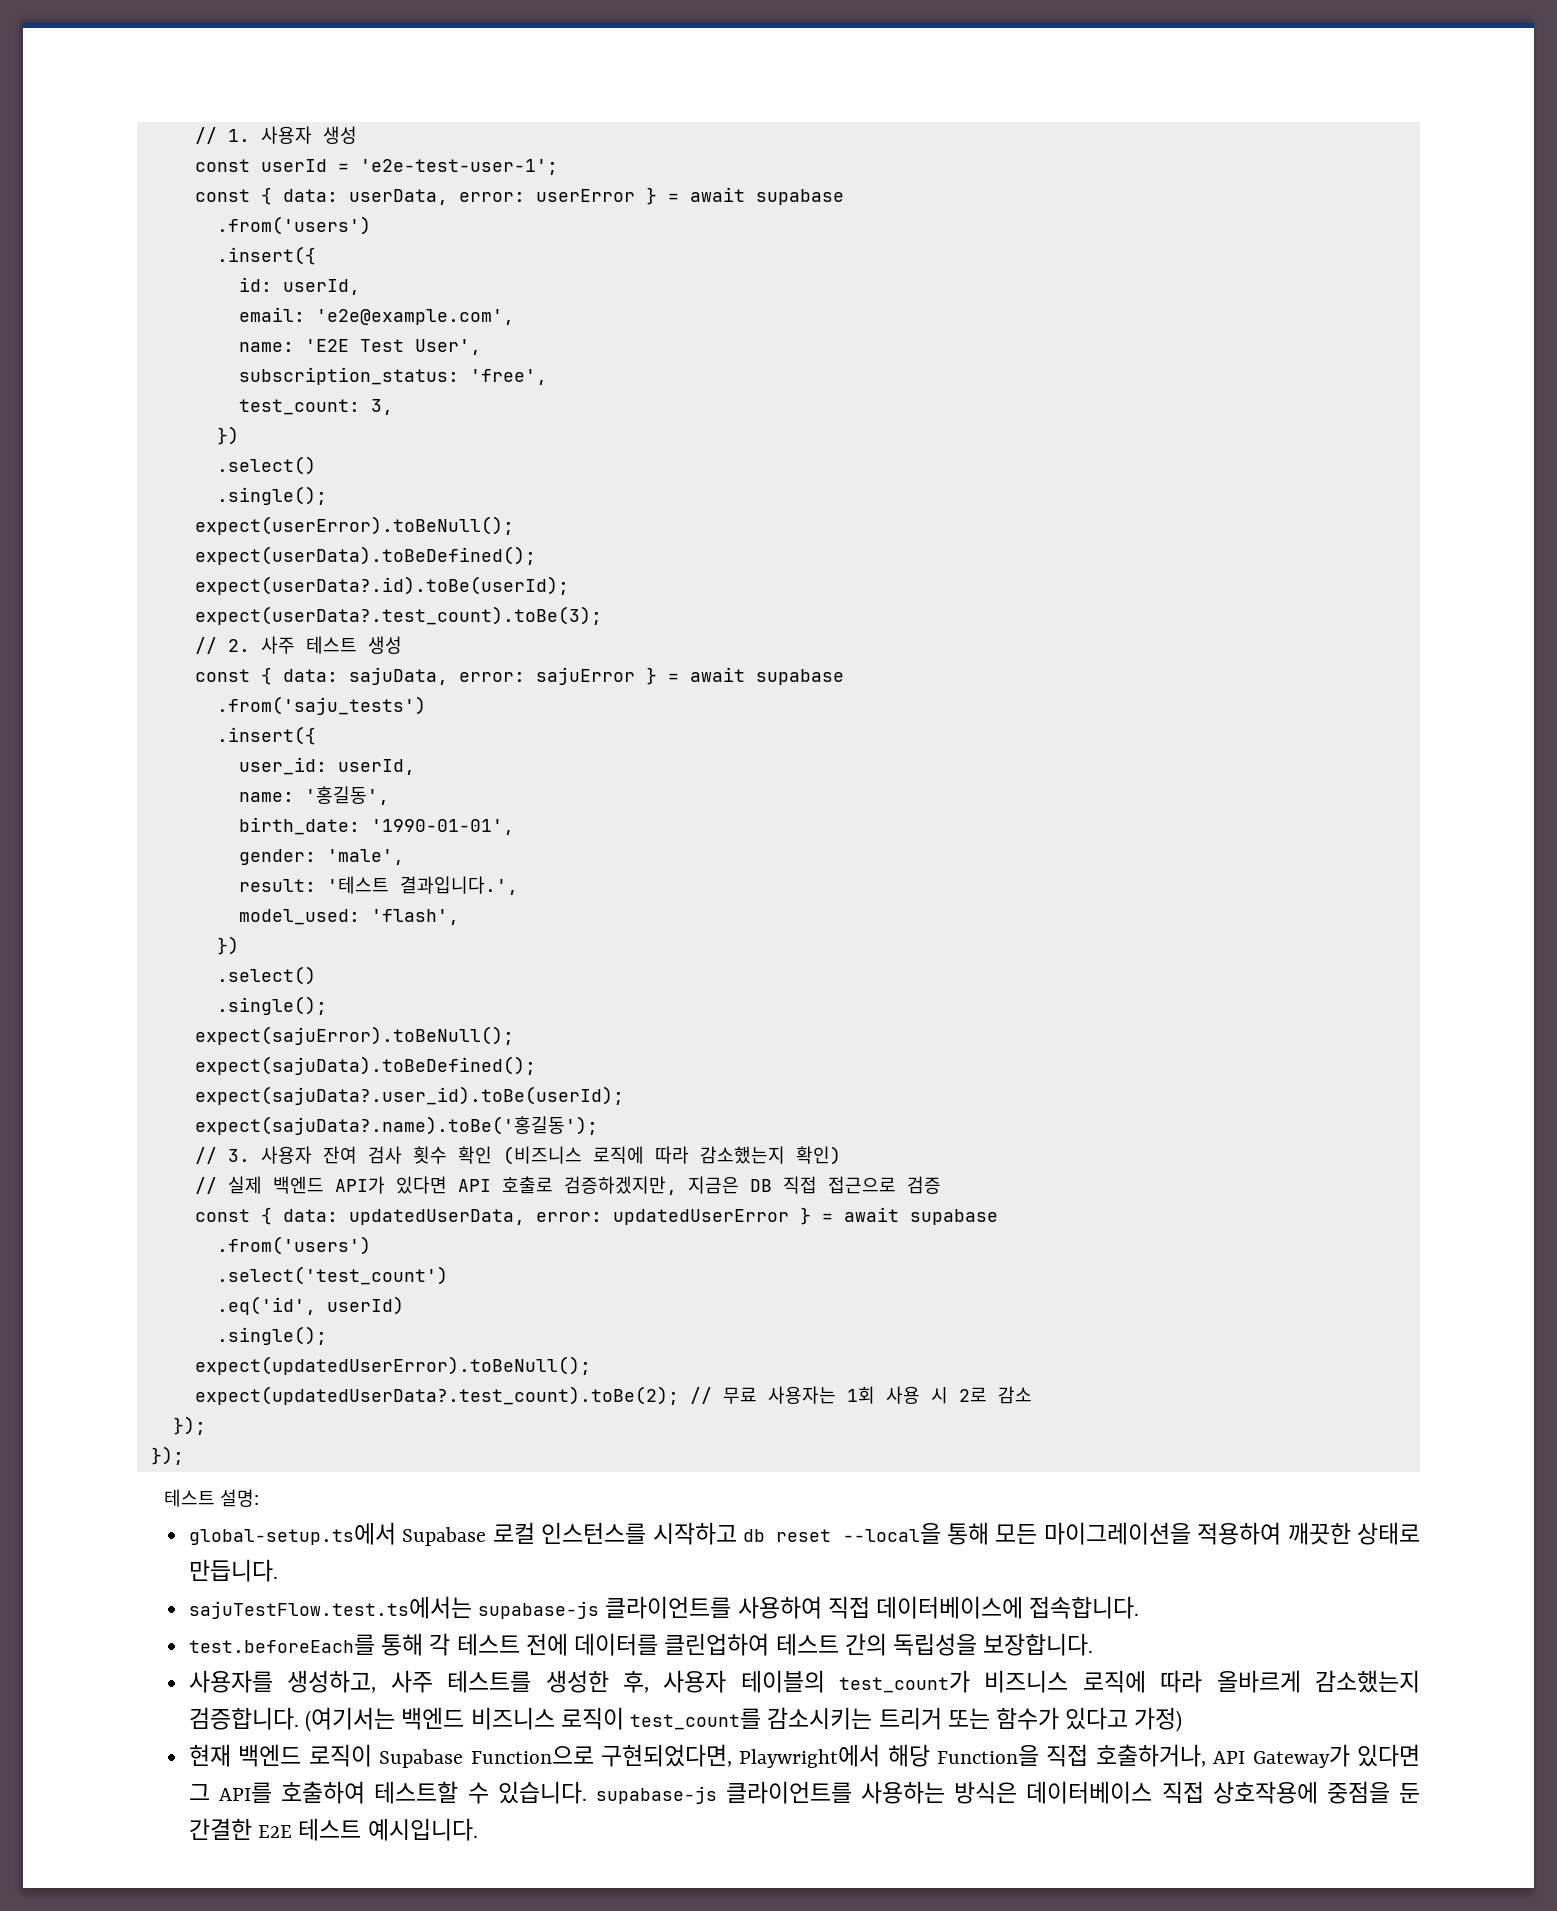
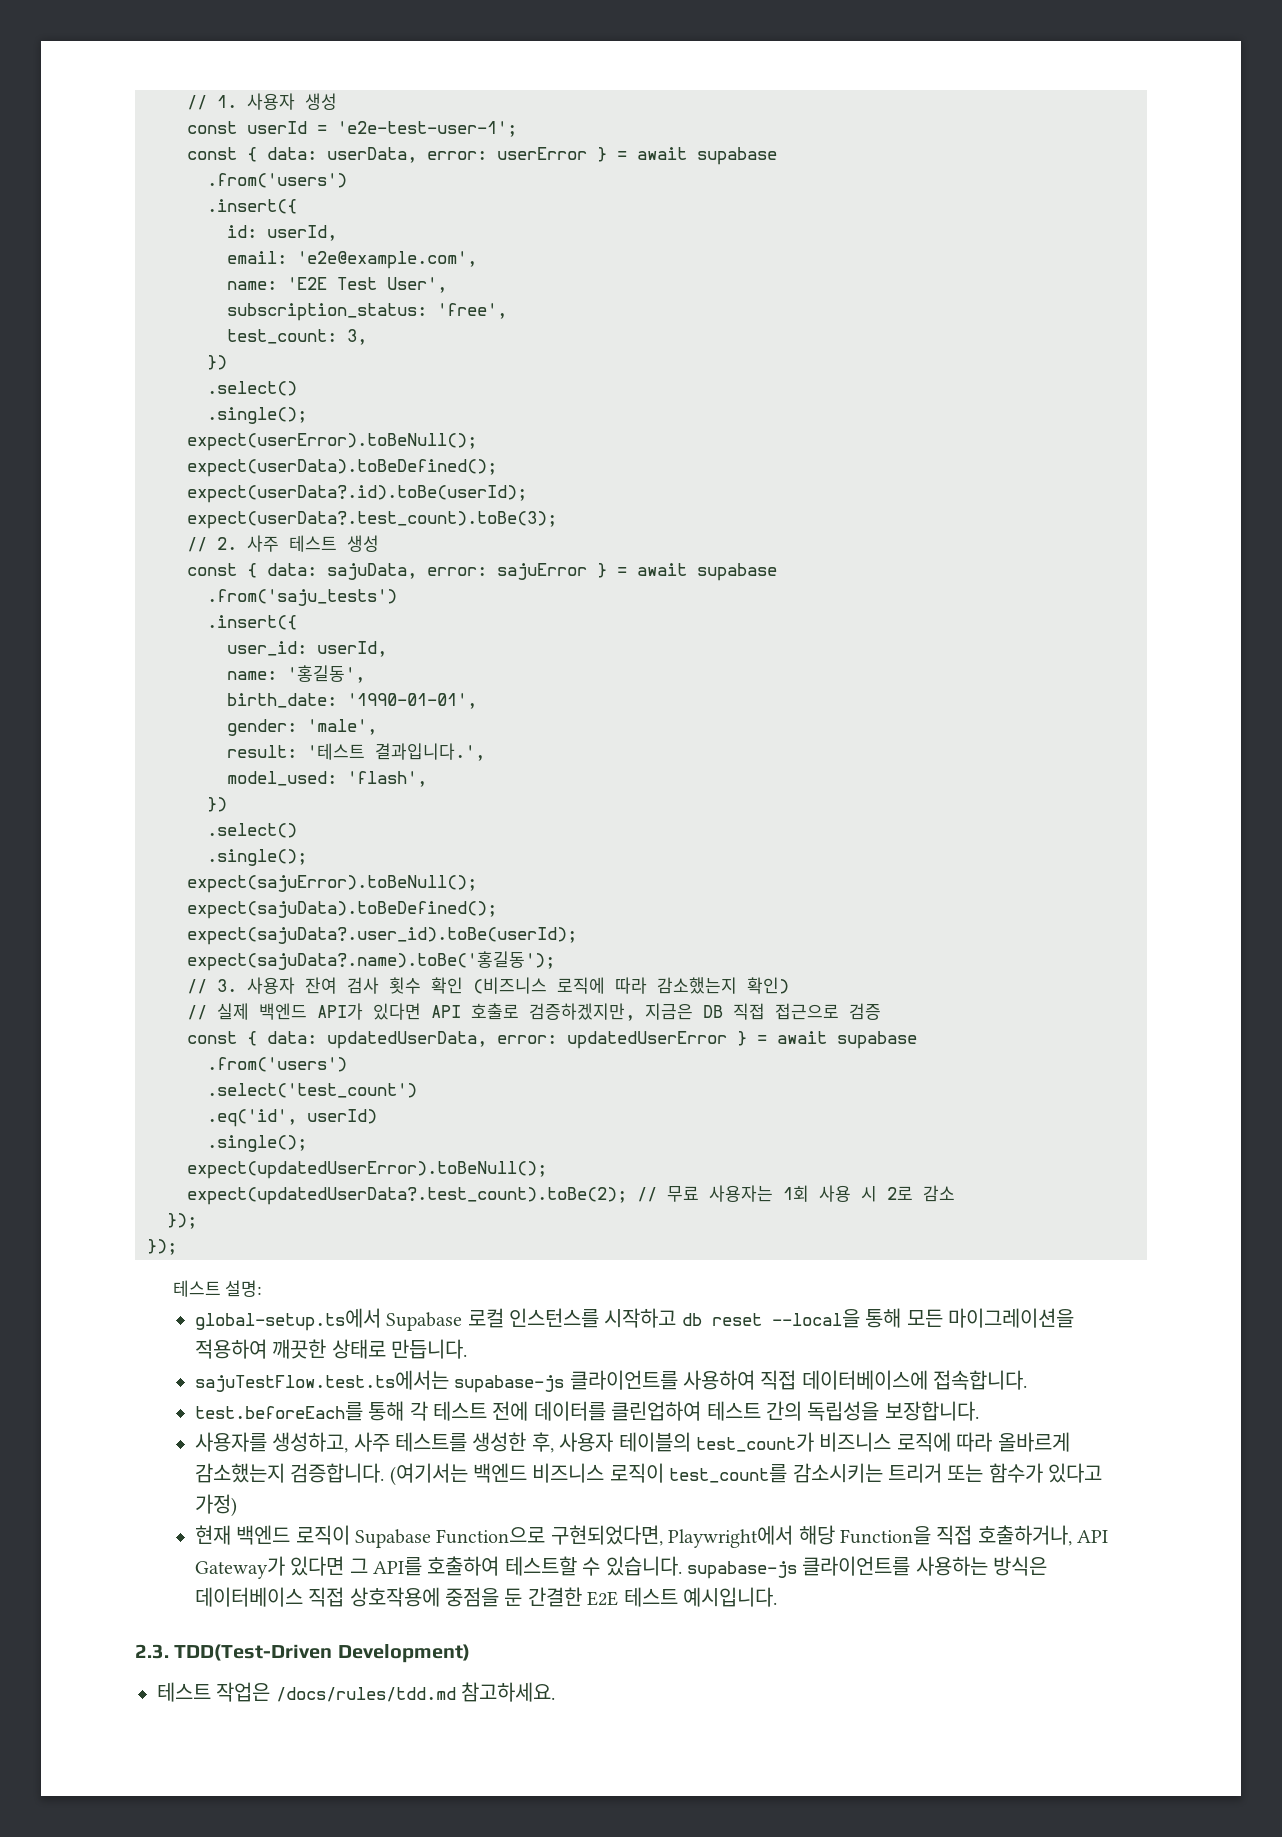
(478, 1829) none -> [135,1644,470,1663] [157,1682,556,1702] // 2.3. TDD(Test-Driven Development) // 테스트 작업은 /docs/rules/tdd.md 참고하세요.

